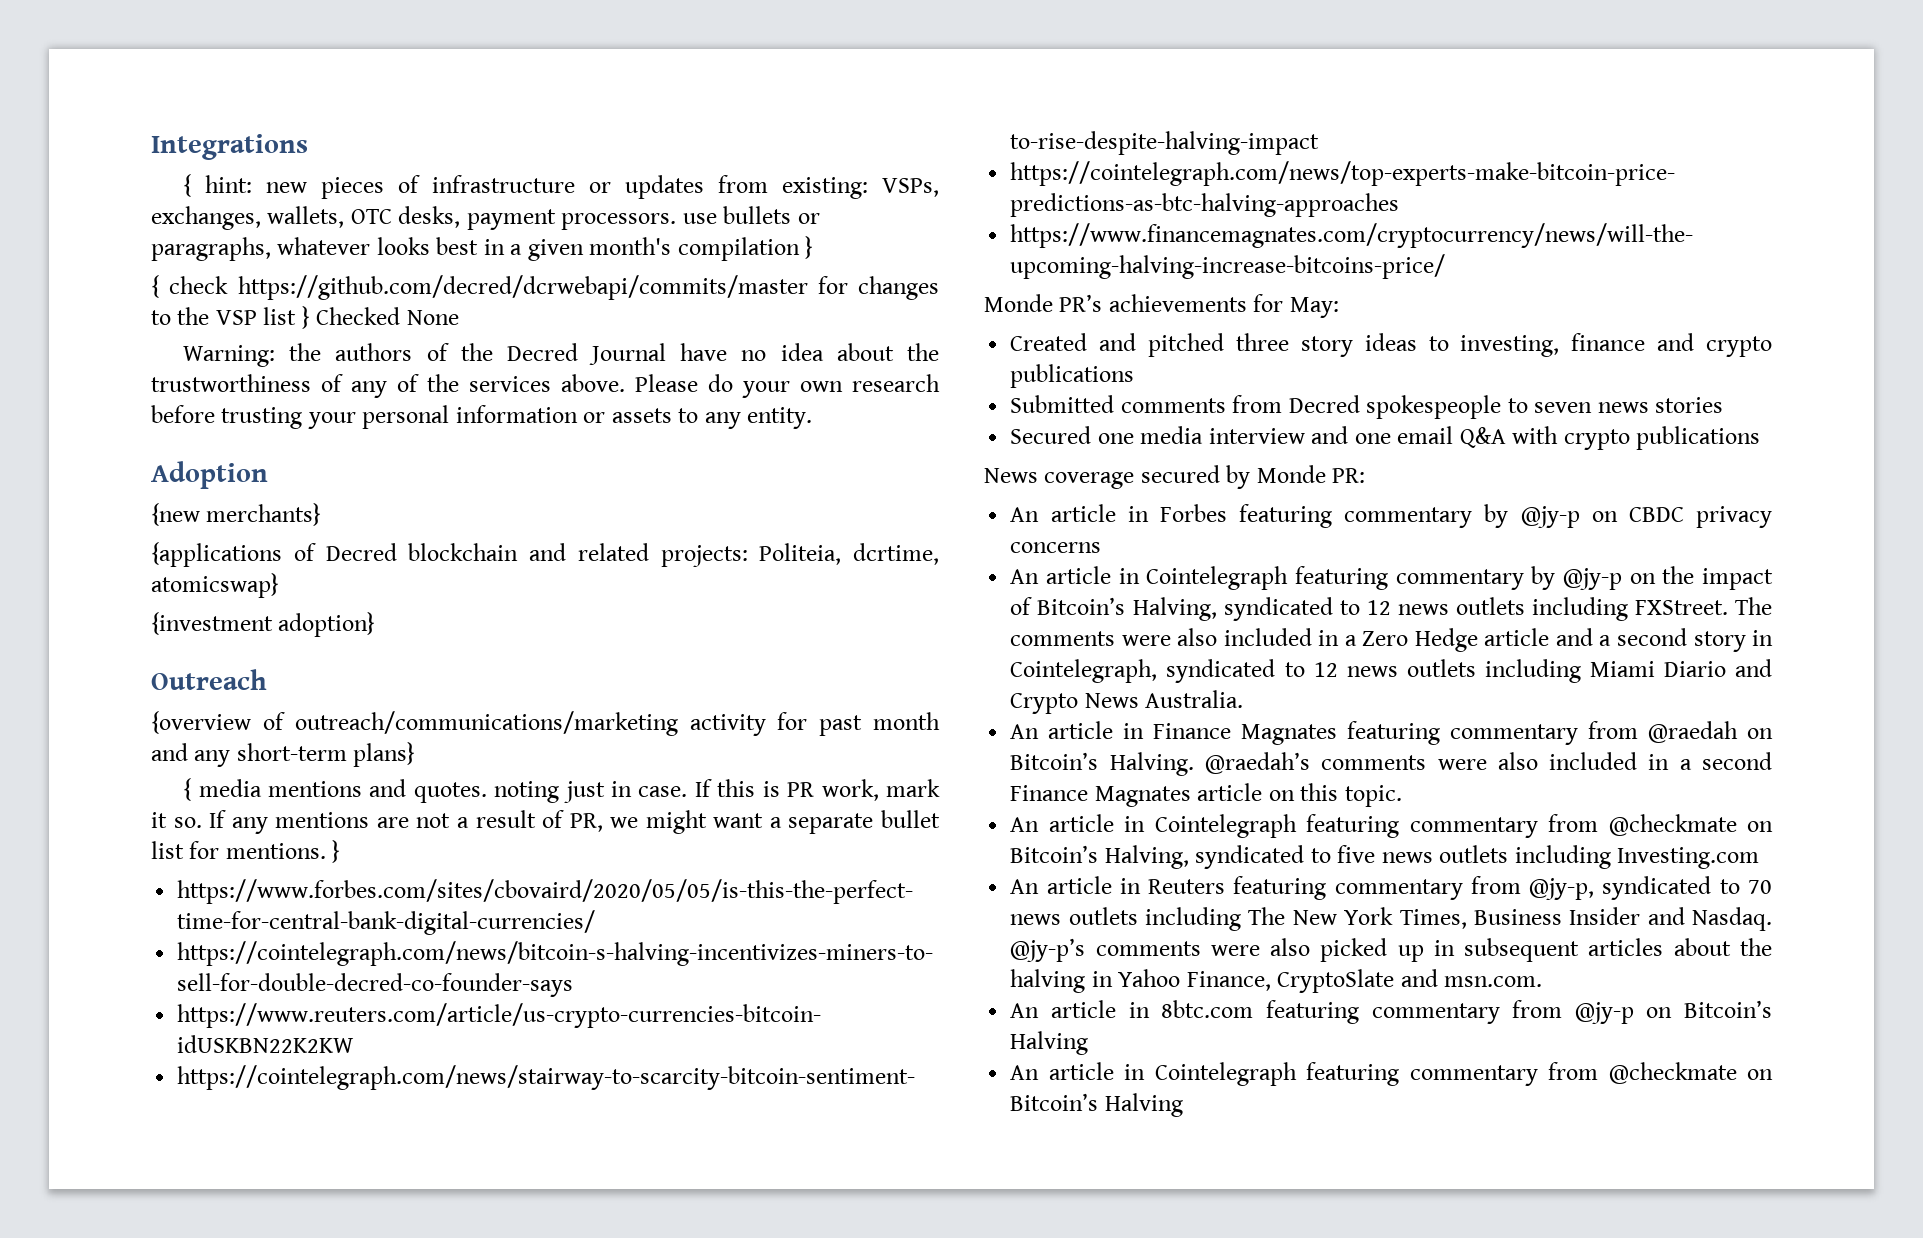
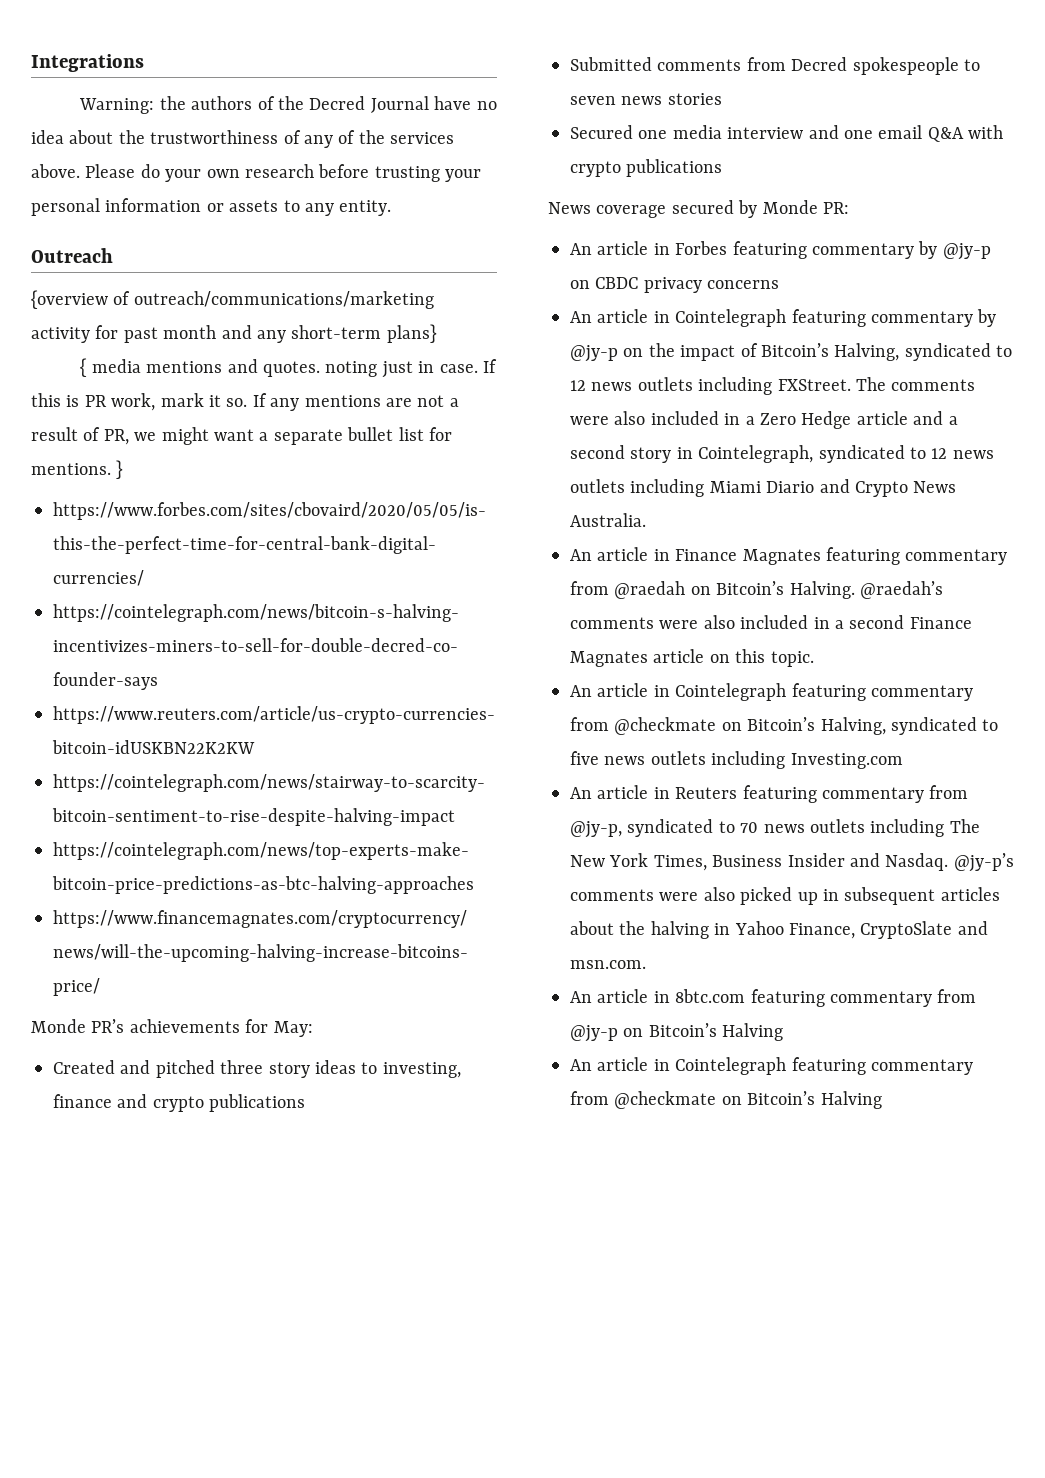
[183,174,939,199] [151,206,820,230] [151,236,814,261] [151,275,939,300] [151,306,459,329] // { hint: new pieces of infrastructure or updates from existing: VSPs, exchanges, wallets, OTC desks, payment processors. use bullets or paragraphs, whatever looks best in a given month's compilation } // { check https://github.com/decred/dcrwebapi/commits/master for changes to the VSP list } Checked None -> (144, 63) none
[151,461,268,489] [151,503,322,526] [151,542,939,567] [151,573,279,598] [151,612,376,637] // Adoption // {new merchants} // {applications of Decred blockchain and related projects: Politeia, dcrtime, atomicswap} // {investment adoption} -> (392, 208) none

